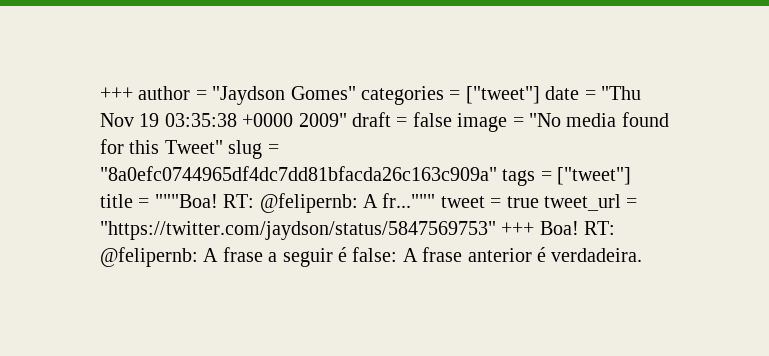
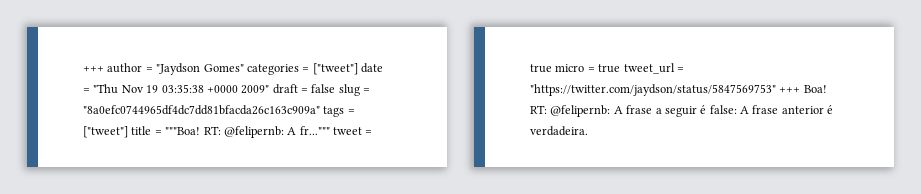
[457,112,669,132] [100,139,223,154] image = "No media found for this Tweet" -> (336, 88) none
(539, 202) none -> [555,64,621,73] micro = true

